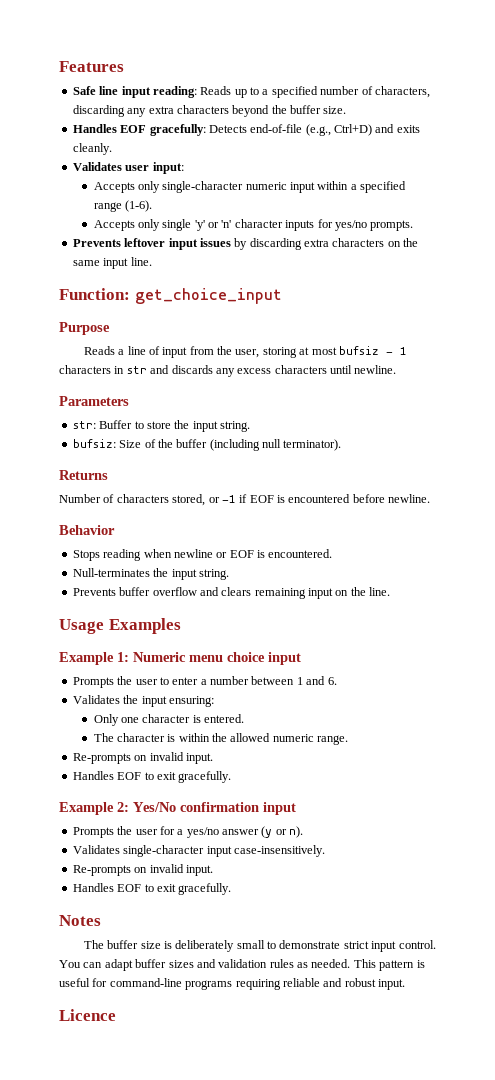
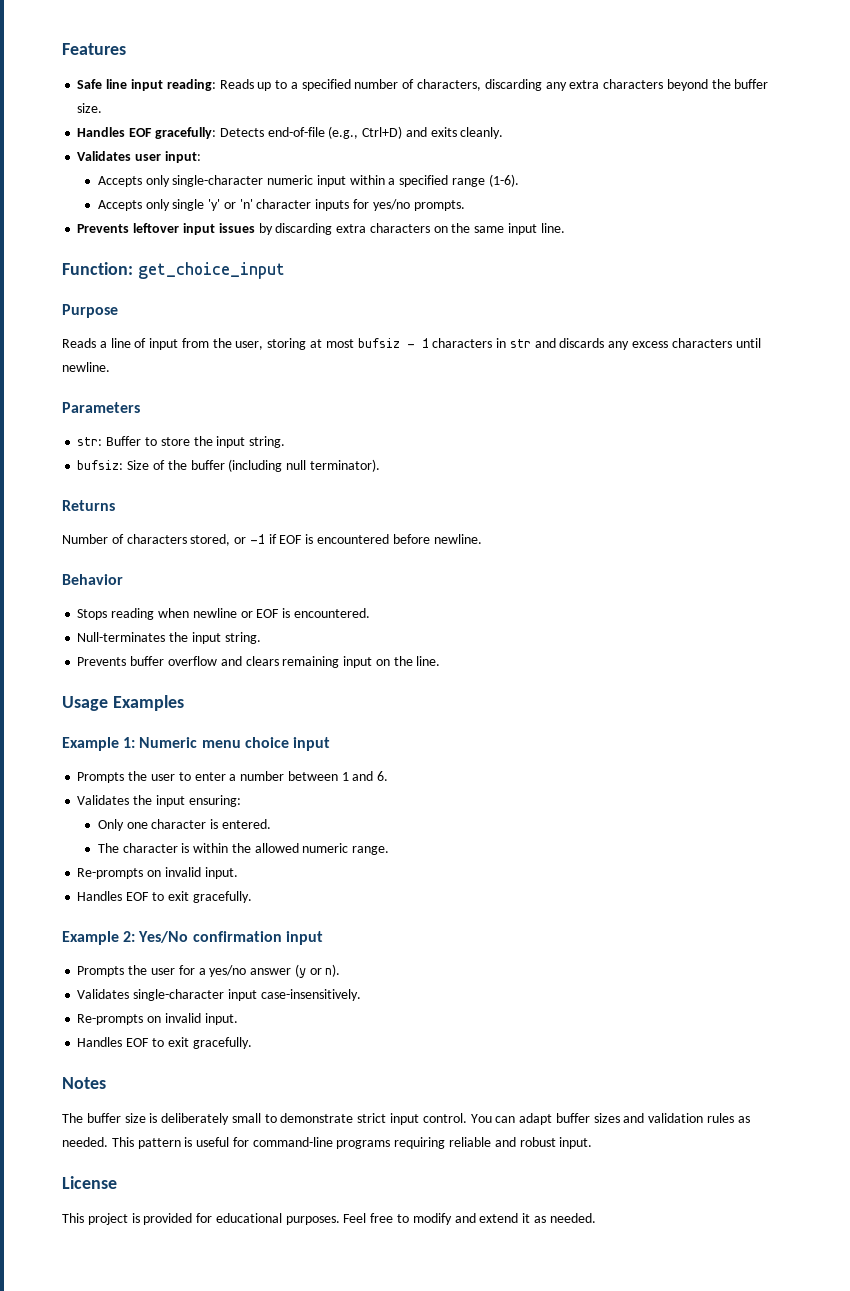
[59,1009,116,1021] Licence -> [62,1176,117,1189] [62,1213,596,1225] License // This project is provided for educational purposes. Feel free to modify and extend it as needed.

